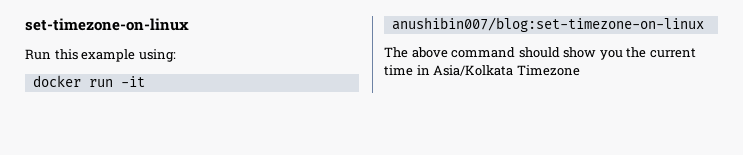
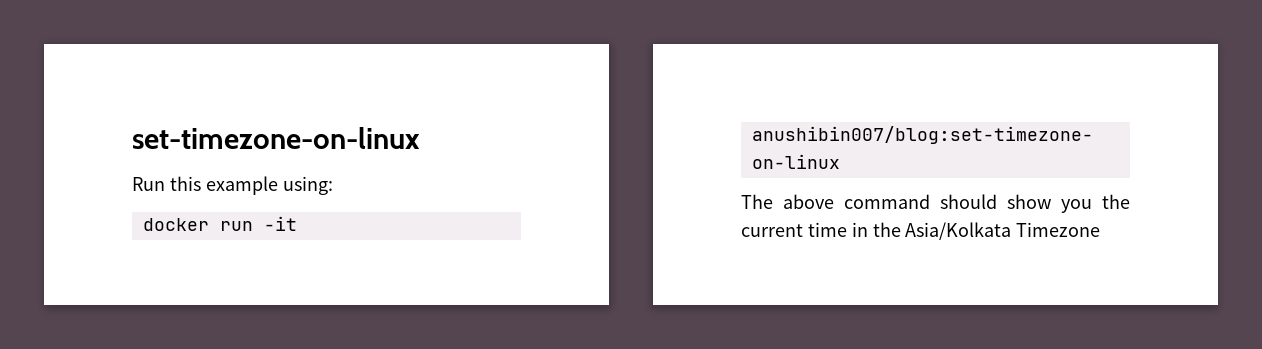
(430, 70) none -> [872,222,901,237] the

